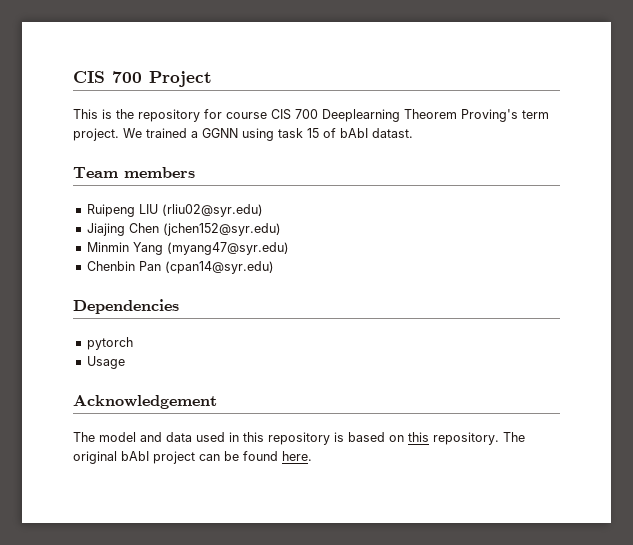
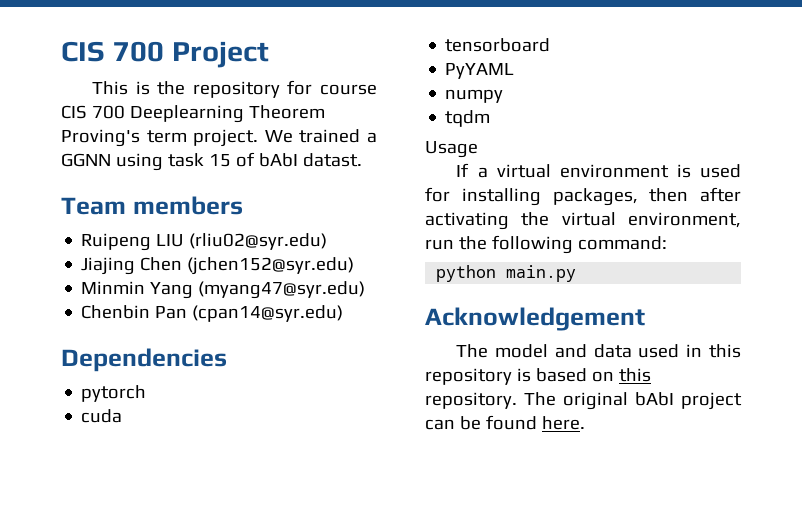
[86,356,125,369] Usage -> [81,409,123,423] [445,38,551,52] [445,63,515,79] [445,89,504,103] [445,110,491,127] [425,141,478,158] [456,163,741,178] [425,187,741,206] [425,212,741,230] [425,235,667,254] [436,265,577,282] cuda // tensorboard // PyYAML // numpy // tqdm // Usage // If a virtual environment is used for installing packages, then after activating the virtual environment, run the following command: // python main.py

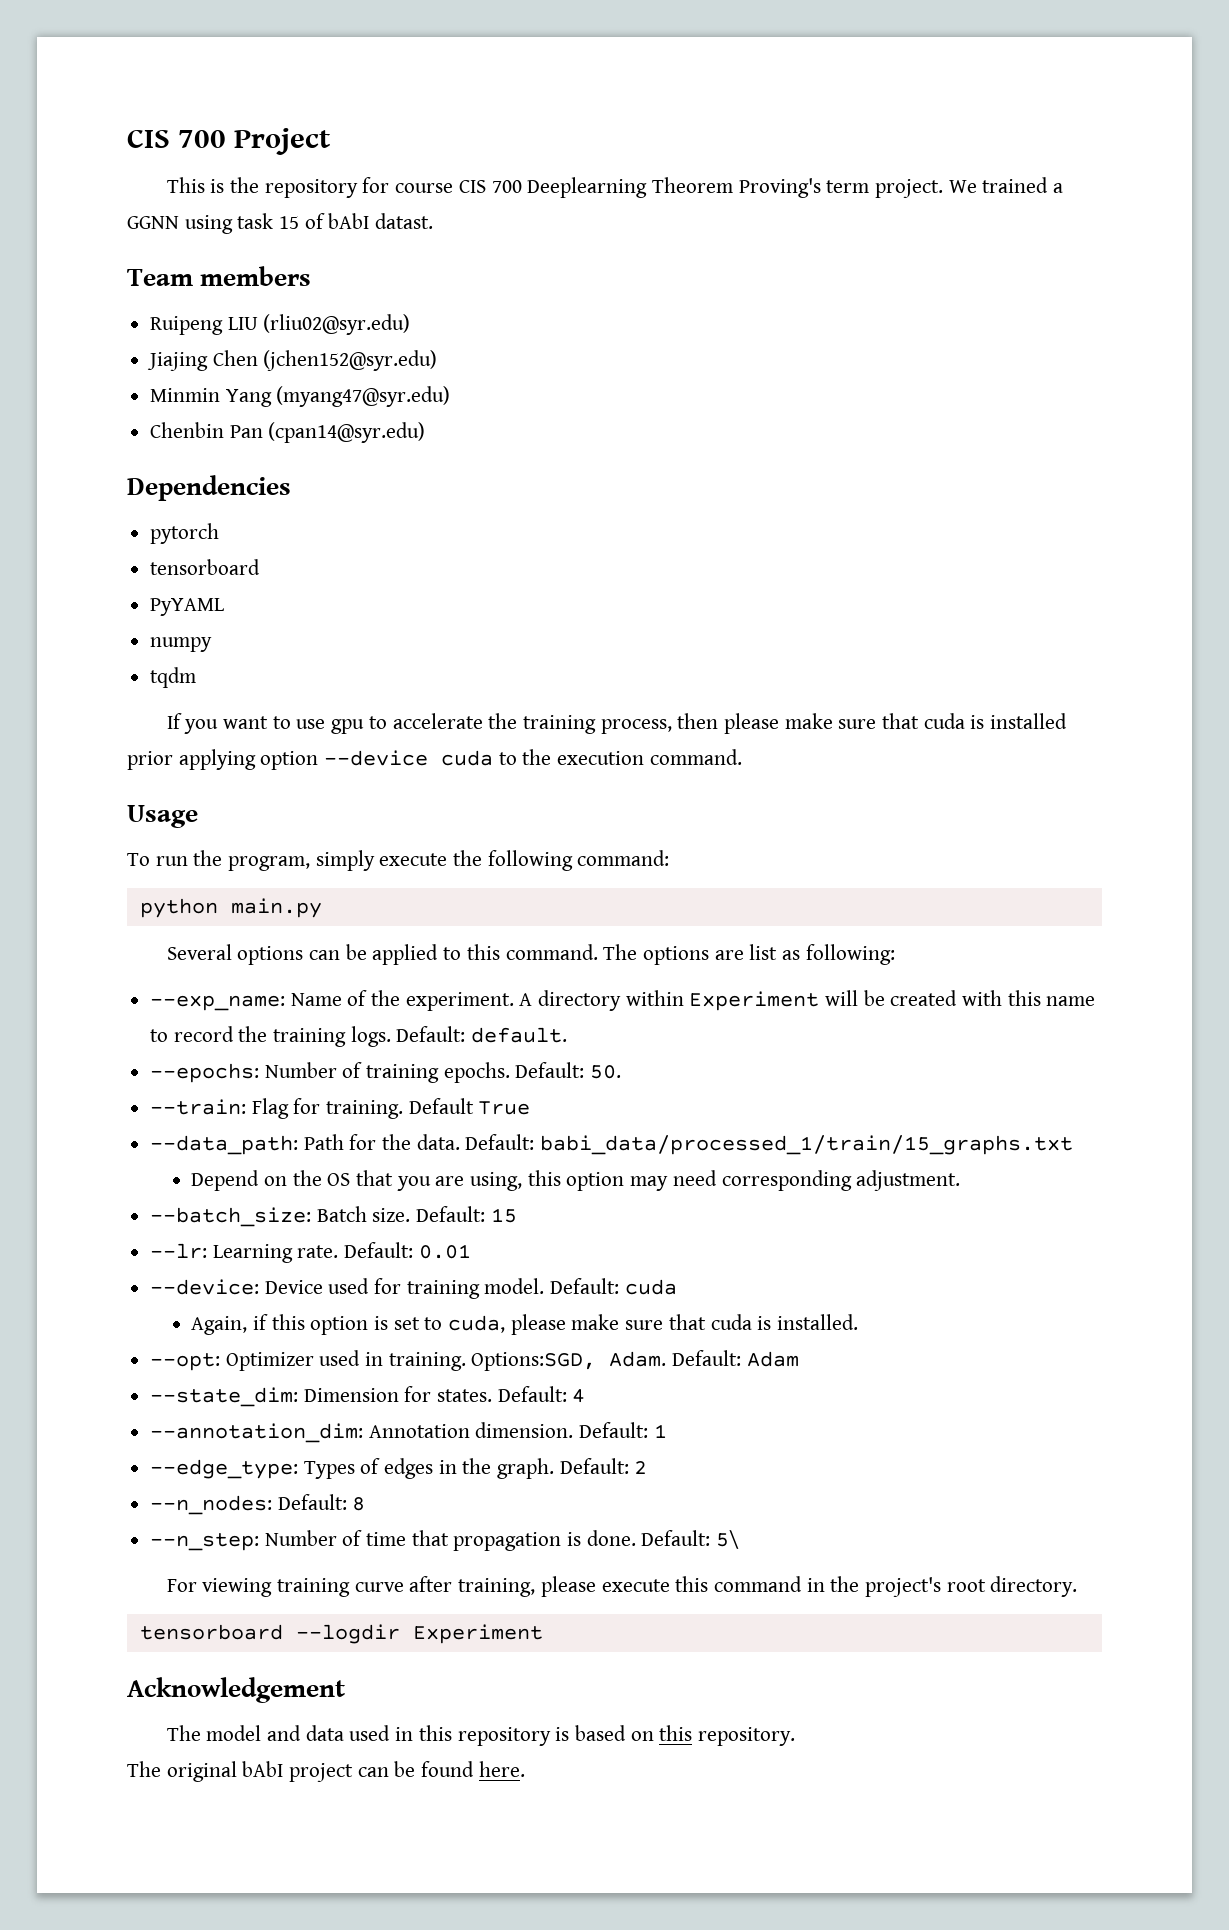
[81,409,123,423] // cuda -> (220, 533) none
[425,141,478,158] [456,163,741,178] [425,187,741,206] [425,212,741,230] [425,239,454,250] Usage // If a virtual environment is used for installing packages, then after activating the virtual environment, run -> [166,713,1067,734] [127,749,742,770] [127,805,198,828] [127,850,448,871] If you want to use gpu to accelerate the training process, then please make sure that cuda is installed prior applying option --device cuda to the execution command. // Usage // To run the program, simply execute
(577, 273) none -> [166,944,895,965] [150,990,1096,1011] [150,1026,568,1047] [150,1062,622,1083] [150,1098,531,1119] [150,1134,1074,1155] [191,1170,961,1191] [150,1206,517,1227] [150,1242,471,1263] [150,1278,677,1299] [191,1314,858,1335] [150,1350,799,1371] [150,1386,586,1407] [150,1422,667,1443] [150,1458,648,1479] [150,1494,366,1515] [150,1530,740,1551] [166,1576,1078,1597] [139,1624,543,1644] // Several options can be applied to this command. The options are list as following: // --exp_name: Name of the experiment. A directory within Experiment will be created with this name to record the training logs. Default: default. // --epochs: Number of training epochs. Default: 50. // --train: Flag for training. Default True // --data_path: Path for the data. Default: babi_data/processed_1/train/15_graphs.txt // Depend on the OS that you are using, this option may need corresponding adjustment. // --batch_size: Batch size. Default: 15 // --lr: Learning rate. Default: 0.01 // --device: Device used for training model. Default: cuda // Again, if this option is set to cuda, please make sure that cuda is installed. // --opt: Optimizer used in training. Options:SGD, Adam. Default: Adam // --state_dim: Dimension for states. Default: 4 // --annotation_dim: Annotation dimension. Default: 1 // --edge_type: Types of edges in the graph. Default: 2 // --n_nodes: Default: 8 // --n_step: Number of time that propagation is done. Default: 5\ // For viewing training curve after training, please execute this command in the project's root directory. // tensorboard --logdir Experiment
(517, 400) none -> (795, 1736) //

